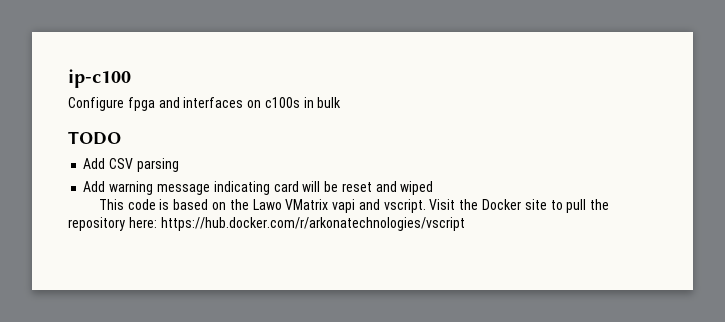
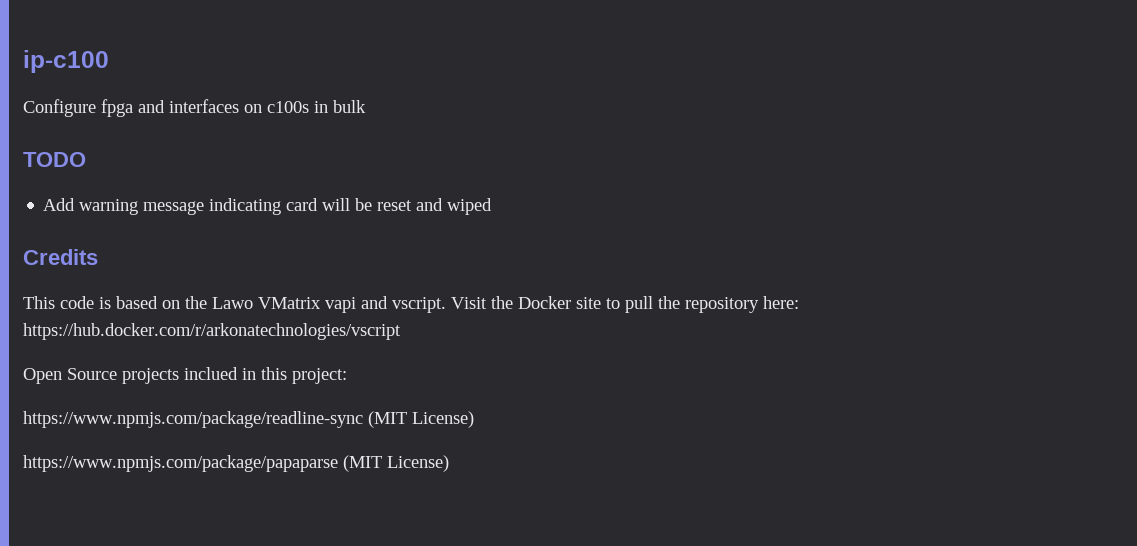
[83,158,179,172] // Add CSV parsing -> (86, 159) none
(434, 188) none -> [23,249,98,265] // Credits
(465, 224) none -> [23,367,347,384] [23,411,474,428] [23,455,449,472] // Open Source projects inclued in this project: // https://www.npmjs.com/package/readline-sync (MIT License) // https://www.npmjs.com/package/papaparse (MIT License)

